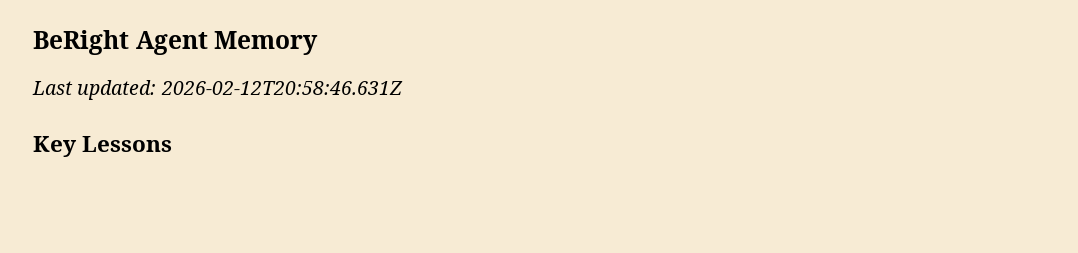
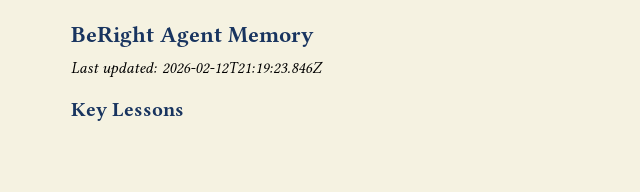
[160,81,403,95] 2026-02-12T20:58:46.631Z -> [161,61,323,74] 2026-02-12T21:19:23.846Z

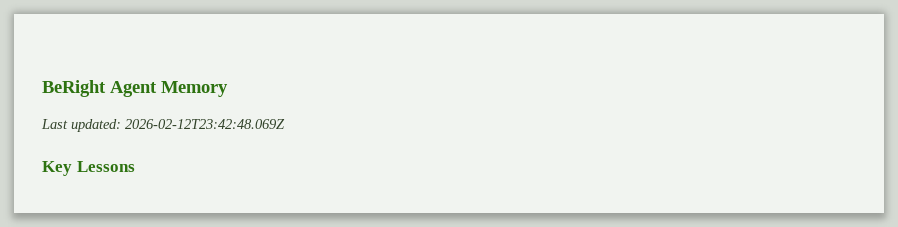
[161,61,323,74] 2026-02-12T21:19:23.846Z -> [125,119,285,129] 2026-02-12T23:42:48.069Z

